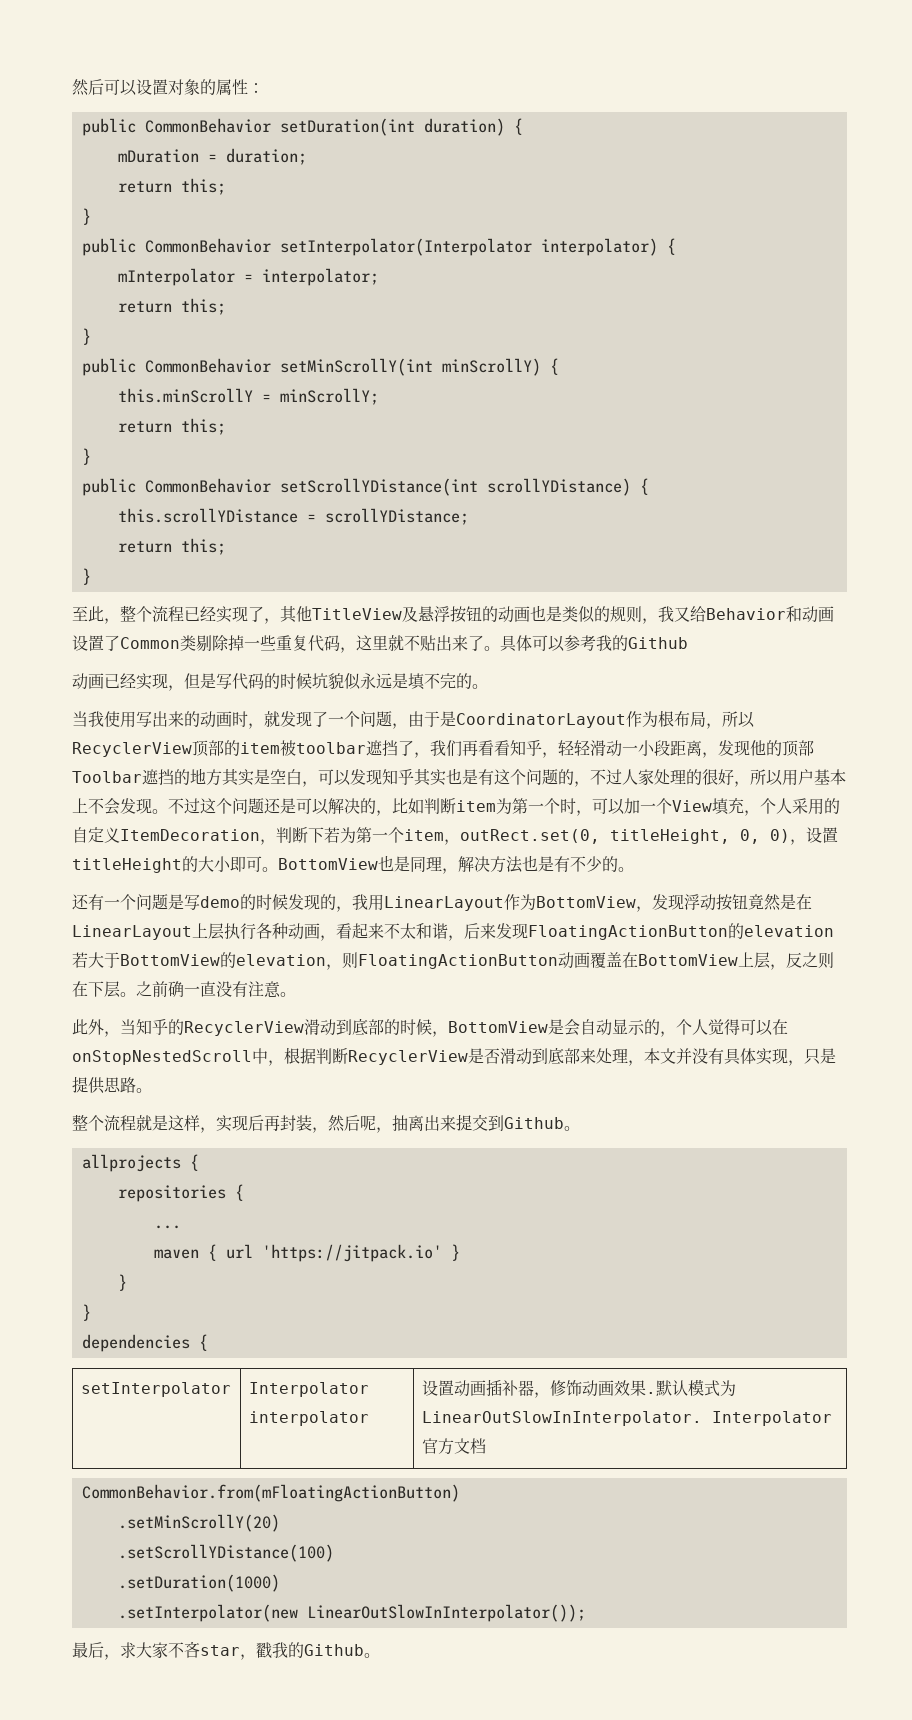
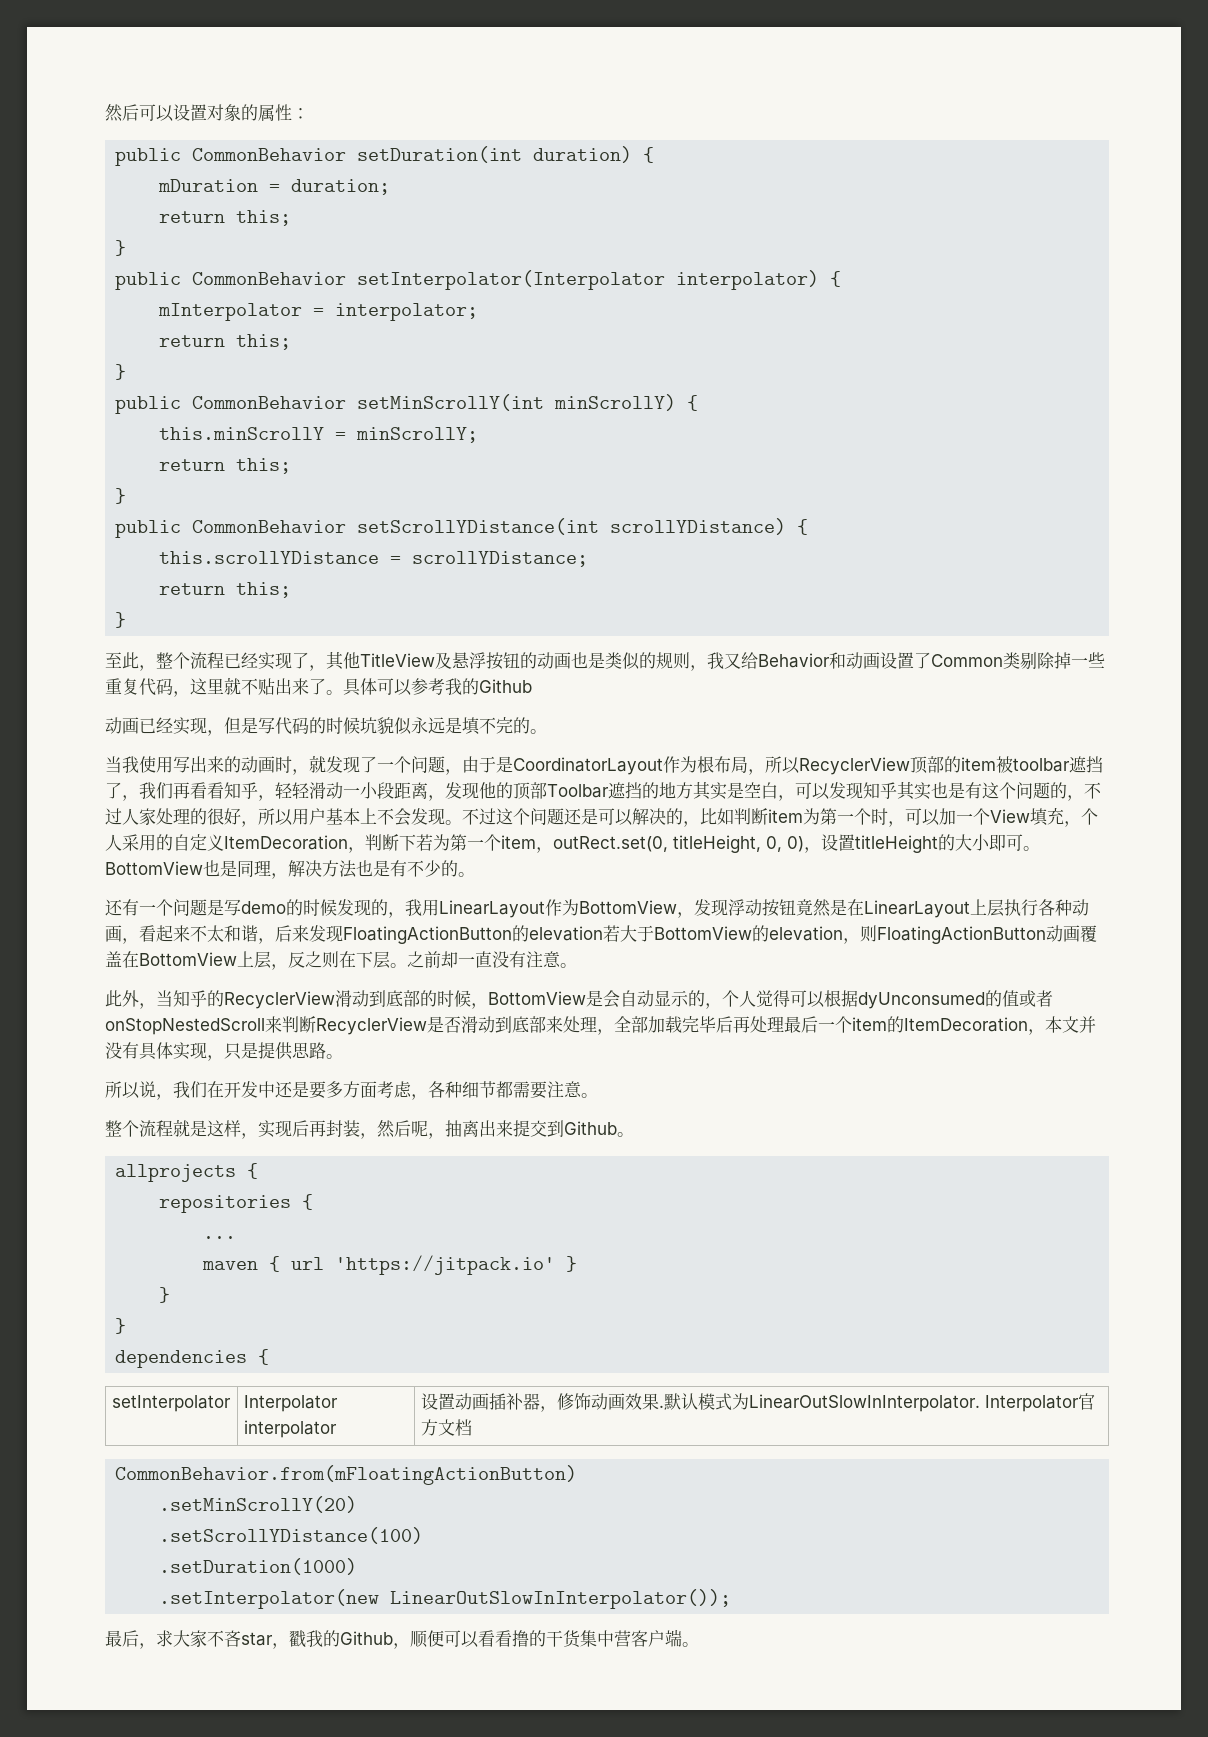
[168,981,184,997] 确 -> [441,951,458,968] 却
[772,1019,788,1035] [72,1047,316,1066] 在onStopNestedScroll中，根据 -> [824,990,1053,1009] [105,1016,282,1035] 根据dyUnconsumed的值或者onStopNestedScroll来
(644, 1063) none -> [614,1016,1045,1035] 全部加载完毕后再处理最后一个item的ItemDecoration，
(152, 1090) none -> [105,1081,598,1100] // 所以说，我们在开发中还是要多方面考虑，各种细节都需要注意。
(364, 1650) none -> [393,1629,682,1649] ，顺便可以看看撸的干货集中营客户端

